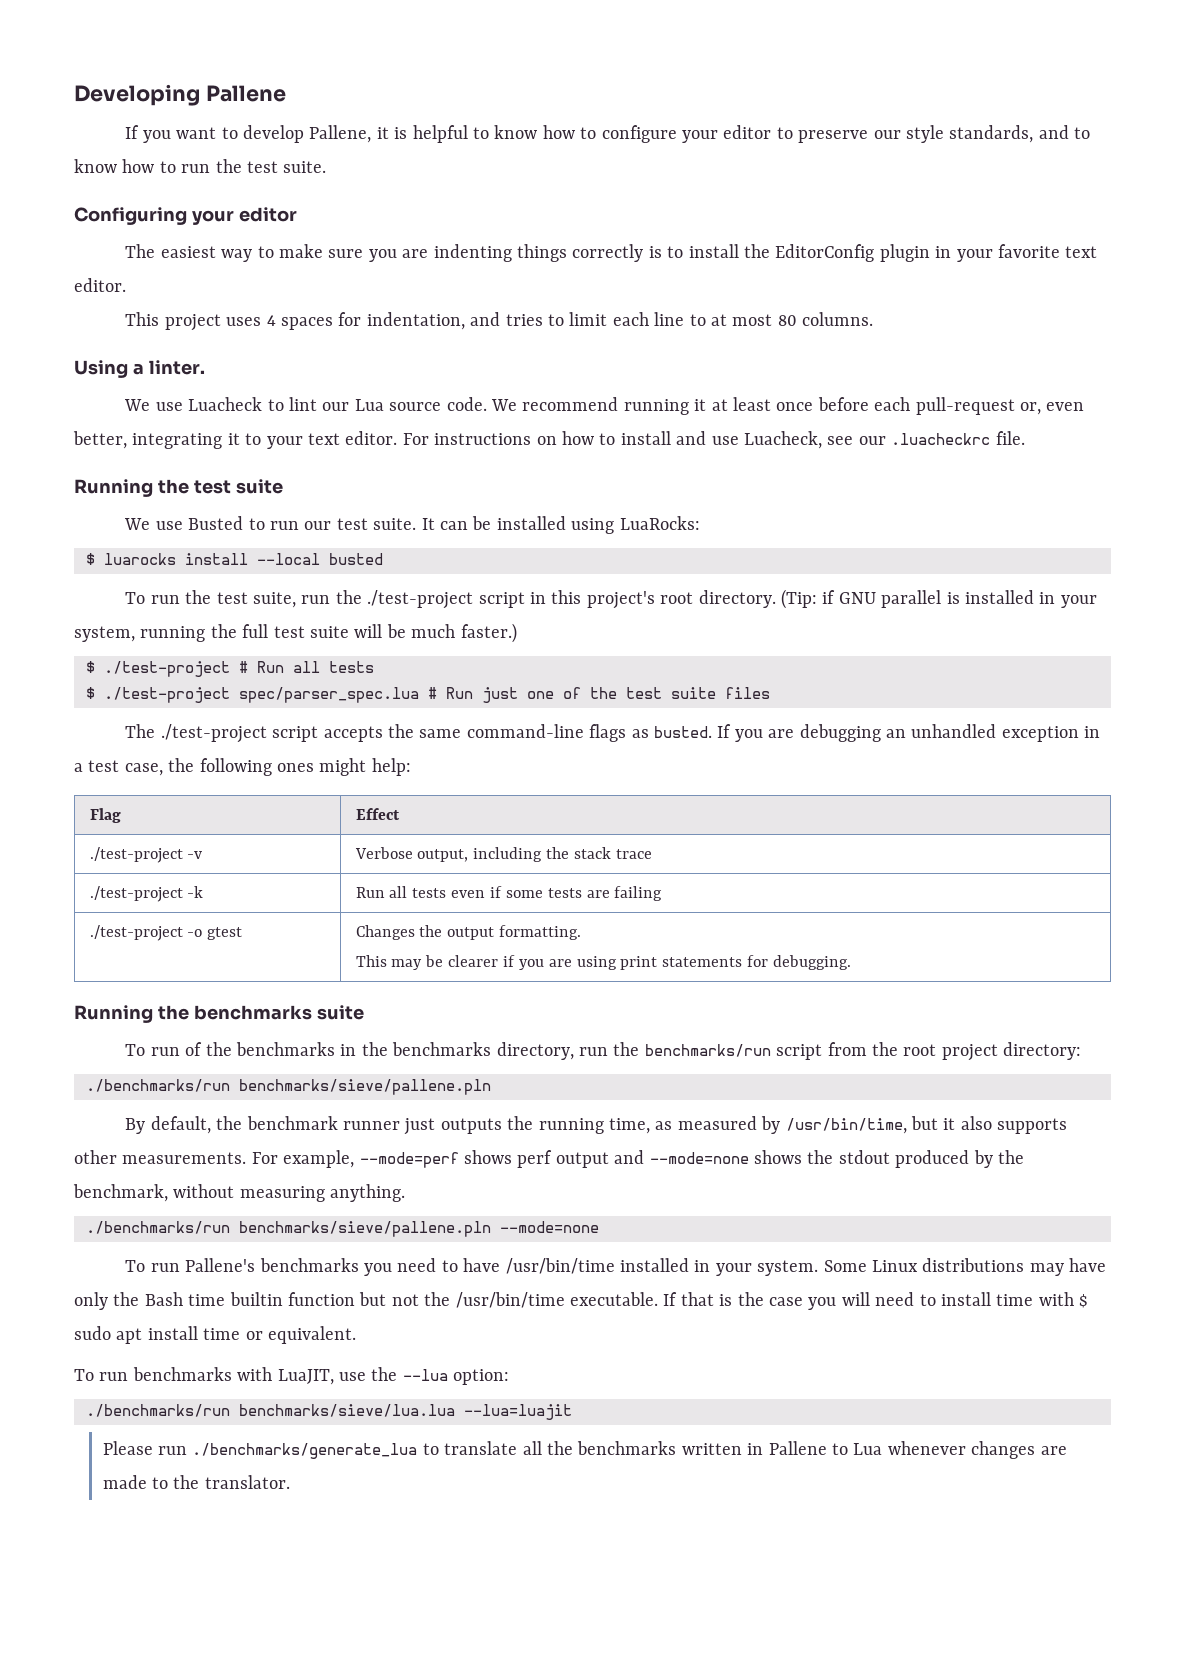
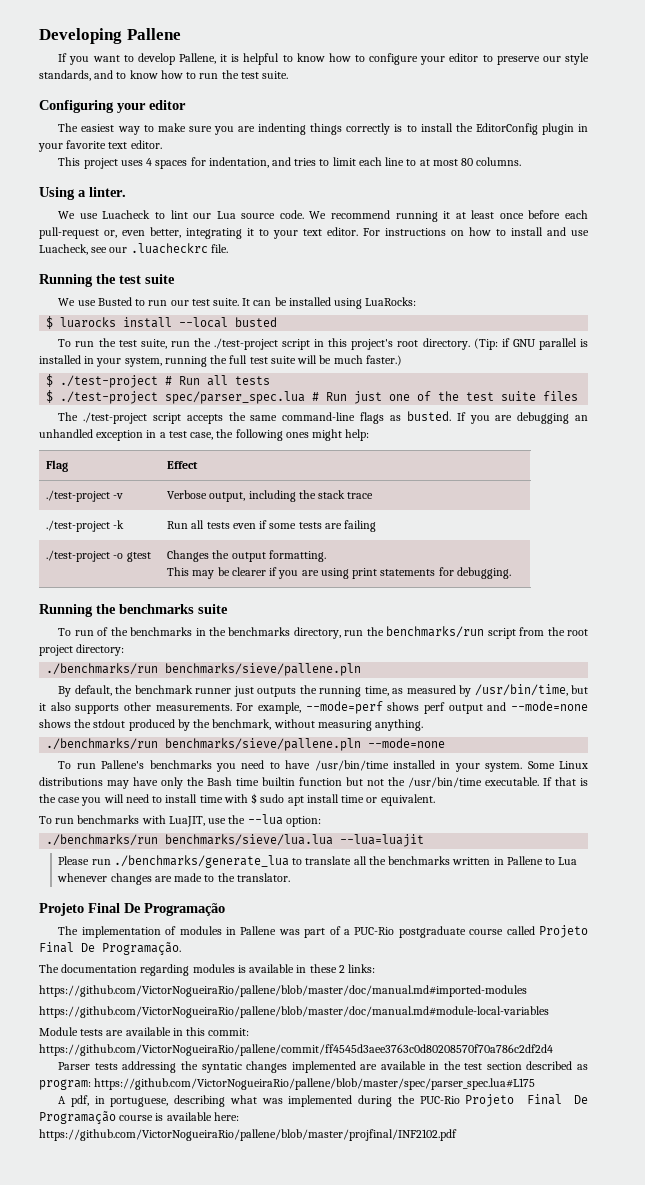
(290, 1482) none -> [39,903,225,916] [58,925,588,938] [39,942,181,955] [39,964,376,976] [39,985,527,997] [39,1006,549,1018] [39,1027,250,1036] [39,1044,553,1056] [58,1061,588,1073] [39,1078,536,1090] [58,1094,588,1107] [39,1111,239,1124] [39,1129,457,1141] // Projeto Final De Programação // The implementation of modules in Pallene was part of a PUC-Rio postgraduate course called Projeto Final De Programação. // The documentation regarding modules is available in these 2 links: // https://github.com/VictorNogueiraRio/pallene/blob/master/doc/manual.md#imported-modules // https://github.com/VictorNogueiraRio/pallene/blob/master/doc/manual.md#module-local-variables // Module tests are available in this commit: https://github.com/VictorNogueiraRio/pallene/commit/ff4545d3aee3763c0d80208570f70a786c2df2d4 // Parser tests addressing the syntatic changes implemented are available in the test section described as program: https://github.com/VictorNogueiraRio/pallene/blob/master/spec/parser_spec.lua#L175 // A pdf, in portuguese, describing what was implemented during the PUC-Rio Projeto Final De Programação course is available here: https://github.com/VictorNogueiraRio/pallene/blob/master/projfinal/INF2102.pdf

